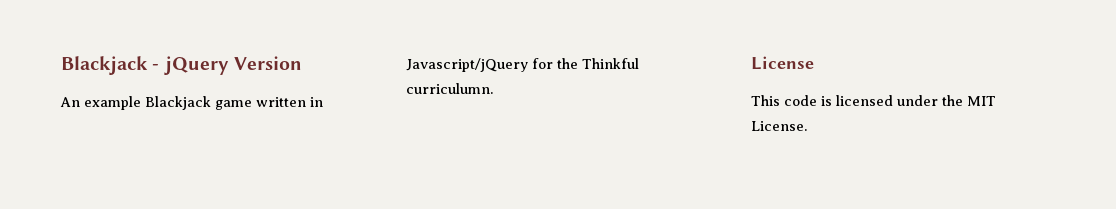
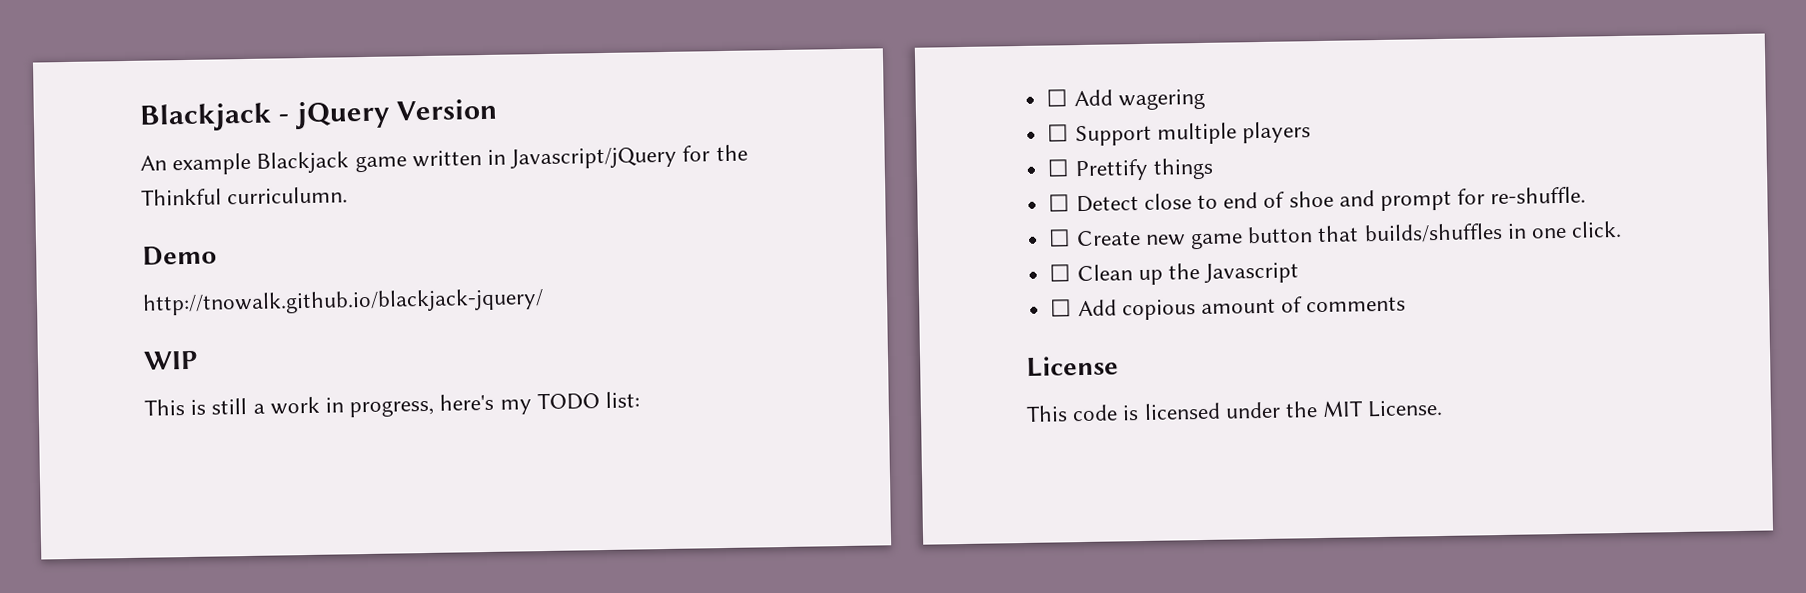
(493, 88) none -> [142,245,217,266] [142,288,544,316] [143,350,198,370] [144,391,641,418] [1046,88,1205,111] [1047,121,1311,147] [1047,157,1214,182] [1048,186,1587,213] [1048,220,1623,250] [1049,262,1300,286] [1050,296,1407,321] // Demo // http://tnowalk.github.io/blackjack-jquery/ // WIP // This is still a work in progress, here's my TODO list: // ☐ Add wagering // ☐ Support multiple players // ☐ Prettify things // ☐ Detect close to end of shoe and prompt for re-shuffle. // ☐ Create new game button that builds/shuffles in one click. // ☐ Clean up the Javascript // ☐ Add copious amount of comments

